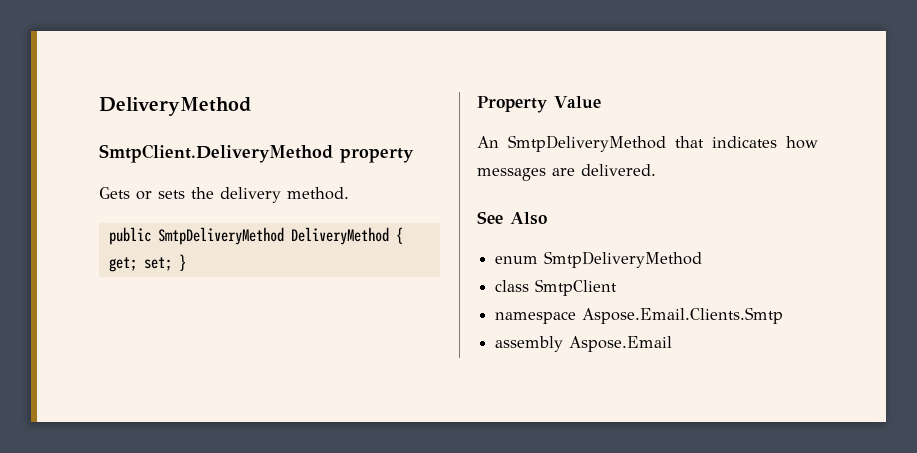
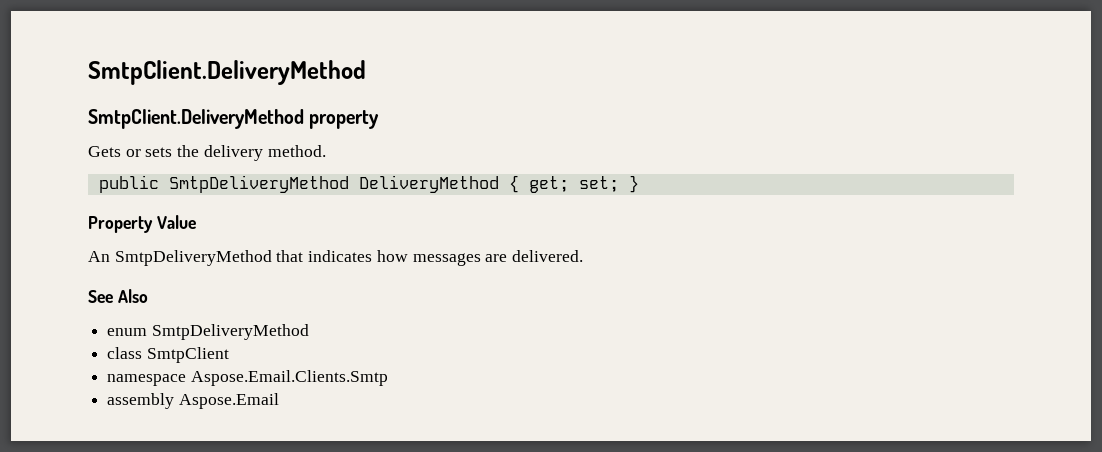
[99,97,251,116] DeliveryMethod -> [88,60,366,85] SmtpClient.DeliveryMethod

